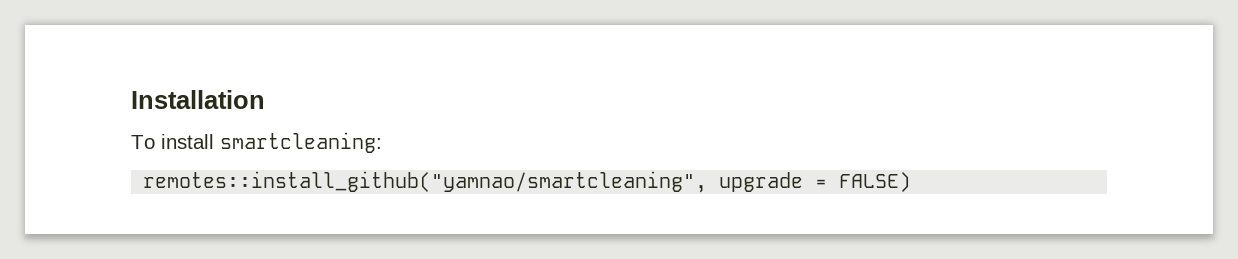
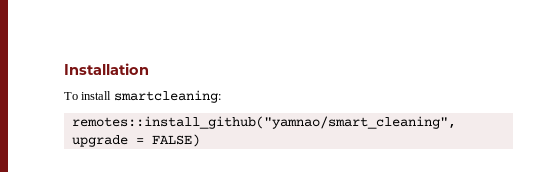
[143,171,708,193] remotes::install_github("yamnao/smartcleaning", -> [71,116,456,129] remotes::install_github("yamnao/smart_cleaning",

